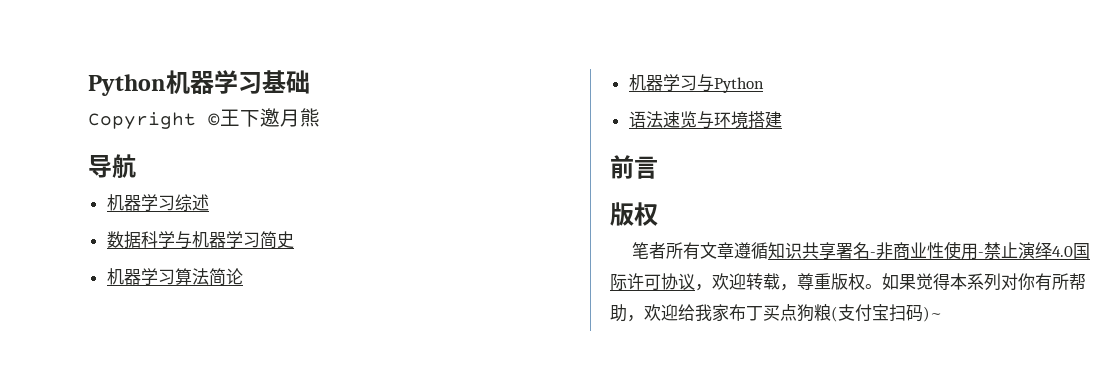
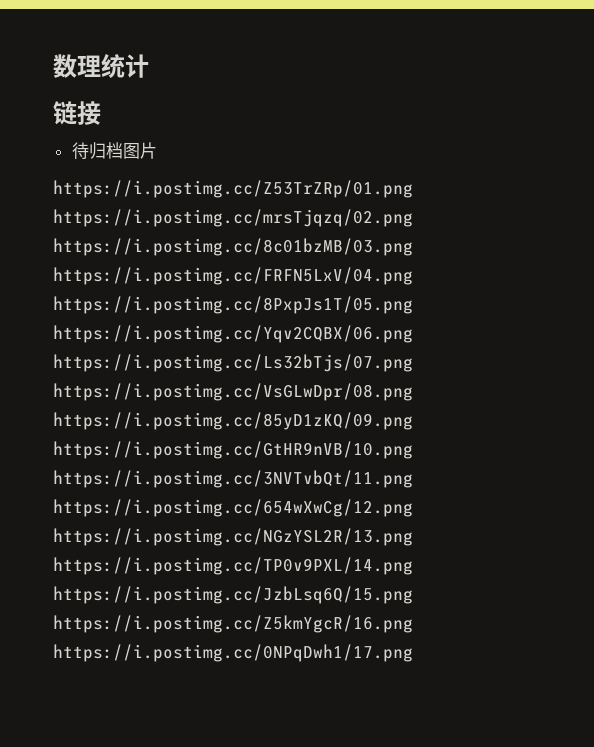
[88,70,310,96] [88,108,320,129] [88,154,136,178] [106,194,209,212] [106,231,294,249] [106,268,243,286] [628,74,764,93] [628,111,782,129] [610,155,658,179] [610,202,658,226] [632,241,1091,260] [610,273,1086,291] [610,304,942,322] Python机器学习基础 // Copyright ©王下邀月熊 // 导航 // 机器学习综述 // 数据科学与机器学习简史 // 机器学习算法简论 // 机器学习与Python // 语法速览与环境搭建 // 前言 // 版权 // 笔者所有文章遵循知识共享署名-非商业性使用-禁止演绎4.0国际许可协议，欢迎转载，尊重版权。如果觉得本系列对你有所帮助，欢迎给我家布丁买点狗粮(支付宝扫码)~ -> [53,54,149,78] [53,101,101,125] [71,142,157,160] [53,180,413,198] [53,209,413,227] [53,238,413,256] [53,267,413,285] [53,296,413,314] [53,325,413,343] [53,354,413,372] [53,383,413,401] [53,412,413,430] [53,441,413,459] [53,470,413,488] [53,499,413,517] [53,528,413,546] [53,557,413,575] [53,586,413,604] [53,615,413,633] [53,644,413,662] 数理统计 // 链接 // 待归档图片 // https://i.postimg.cc/Z53TrZRp/01.png https://i.postimg.cc/mrsTjqzq/02.png https://i.postimg.cc/8c01bzMB/03.png https://i.postimg.cc/FRFN5LxV/04.png https://i.postimg.cc/8PxpJs1T/05.png https://i.postimg.cc/Yqv2CQBX/06.png https://i.postimg.cc/Ls32bTjs/07.png https://i.postimg.cc/VsGLwDpr/08.png https://i.postimg.cc/85yD1zKQ/09.png https://i.postimg.cc/GtHR9nVB/10.png https://i.postimg.cc/3NVTvbQt/11.png https://i.postimg.cc/654wXwCg/12.png https://i.postimg.cc/NGzYSL2R/13.png https://i.postimg.cc/TP0v9PXL/14.png https://i.postimg.cc/JzbLsq6Q/15.png https://i.postimg.cc/Z5kmYgcR/16.png https://i.postimg.cc/0NPqDwh1/17.png

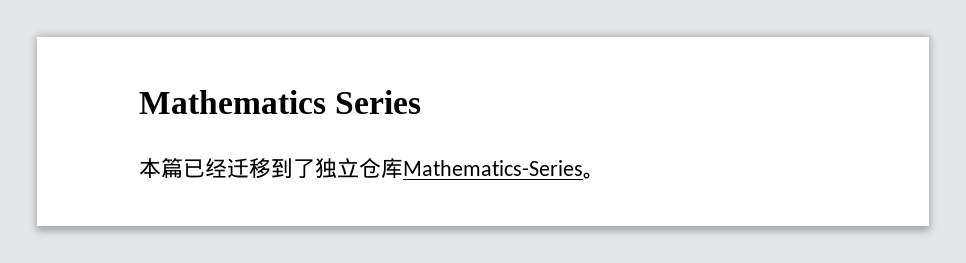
[53,54,149,78] [53,101,101,125] [71,142,157,160] [53,180,413,198] [53,209,413,227] [53,238,413,256] [53,267,413,285] [53,296,413,314] [53,325,413,343] [53,354,413,372] [53,383,413,401] [53,412,413,430] [53,441,413,459] [53,470,413,488] [53,499,413,517] [53,528,413,546] [53,557,413,575] [53,586,413,604] [53,615,413,633] [53,644,413,662] 数理统计 // 链接 // 待归档图片 // https://i.postimg.cc/Z53TrZRp/01.png https://i.postimg.cc/mrsTjqzq/02.png https://i.postimg.cc/8c01bzMB/03.png https://i.postimg.cc/FRFN5LxV/04.png https://i.postimg.cc/8PxpJs1T/05.png https://i.postimg.cc/Yqv2CQBX/06.png https://i.postimg.cc/Ls32bTjs/07.png https://i.postimg.cc/VsGLwDpr/08.png https://i.postimg.cc/85yD1zKQ/09.png https://i.postimg.cc/GtHR9nVB/10.png https://i.postimg.cc/3NVTvbQt/11.png https://i.postimg.cc/654wXwCg/12.png https://i.postimg.cc/NGzYSL2R/13.png https://i.postimg.cc/TP0v9PXL/14.png https://i.postimg.cc/JzbLsq6Q/15.png https://i.postimg.cc/Z5kmYgcR/16.png https://i.postimg.cc/0NPqDwh1/17.png -> [139,90,422,114] [139,158,605,179] Mathematics Series // 本篇已经迁移到了独立仓库Mathematics-Series。

